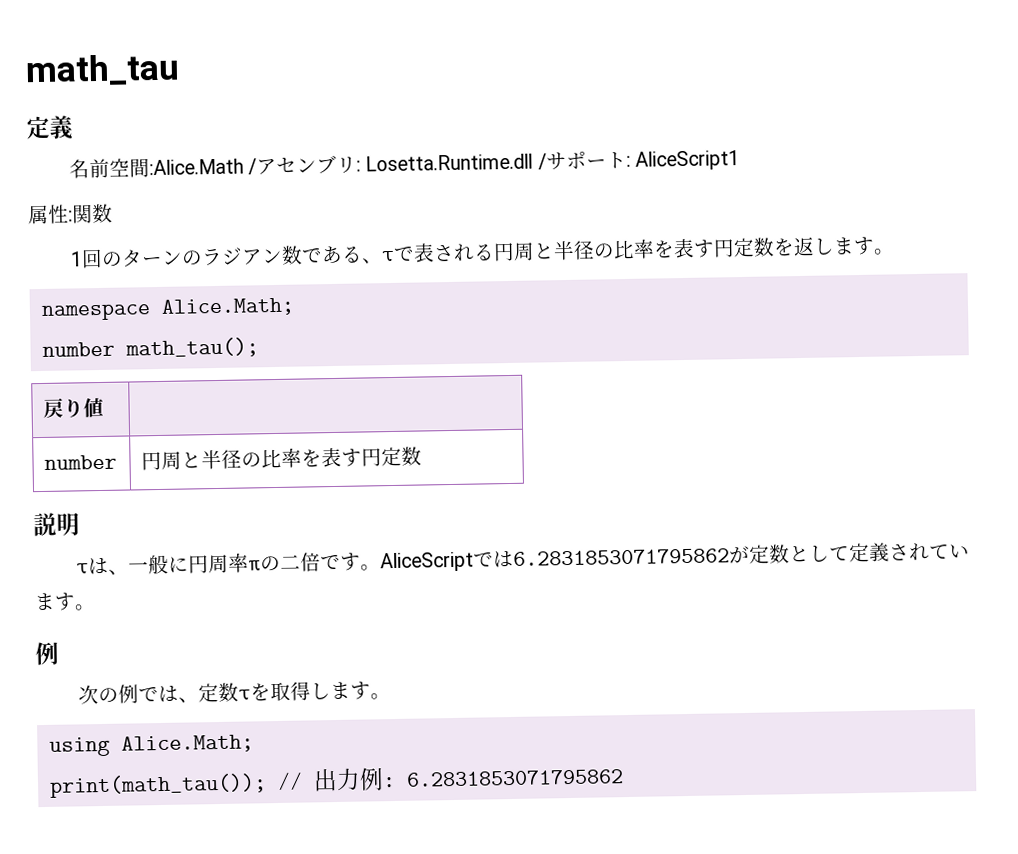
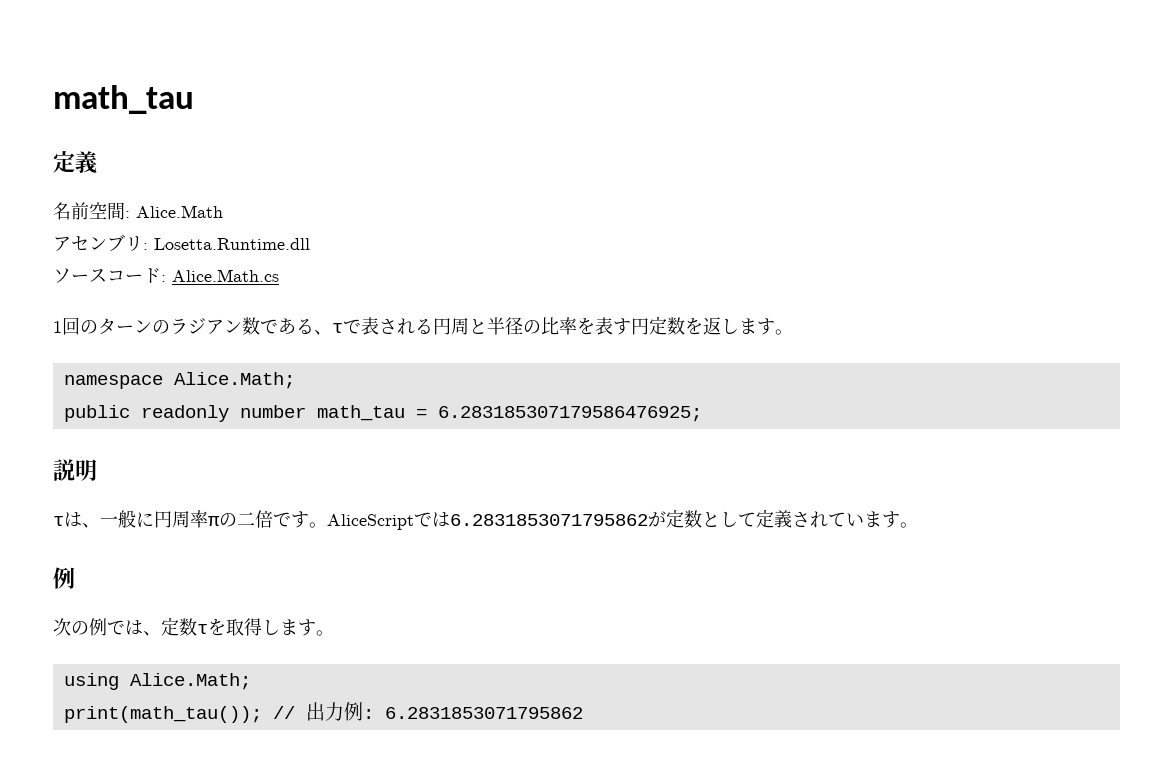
[148,158,258,176] :Alice.Math / -> [125,205,223,218] : Alice.Math //
[537,150,740,171] [28,203,113,225] /サポート: AliceScript1 // 属性:関数 -> [53,268,279,284] // ソースコード: Alice.Math.cs
[41,337,259,359] [42,397,104,418] [43,454,117,470] [140,446,422,471] number math_tau(); // 戻り値 | // number | 円周と半径の比率を表す円定数 -> [63,405,702,422] public readonly number math_tau = 6.283185307179586476925;

